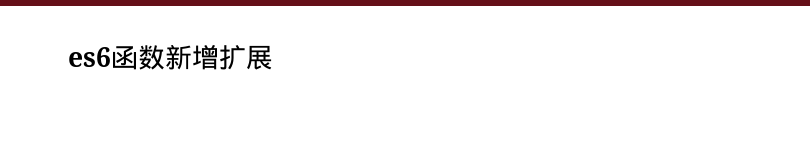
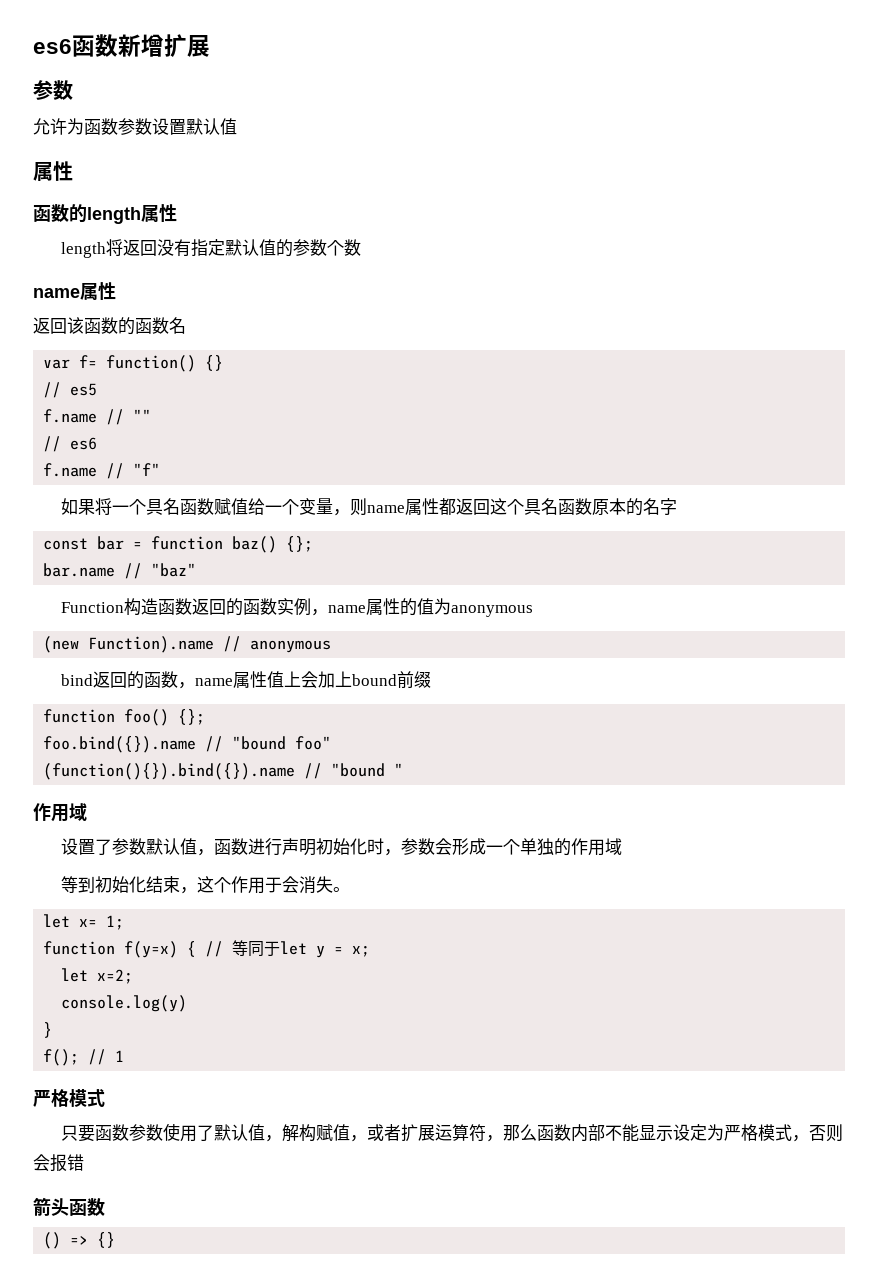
(273, 57) none -> [33,80,73,100] [33,118,237,135] [33,161,73,181] [33,204,177,224] [61,239,362,258] [33,282,116,300] [33,317,186,335] [43,355,224,372] [43,382,98,398] [43,409,152,425] [43,436,98,452] [43,463,161,479] [61,498,678,516] [43,536,314,553] [43,563,197,579] [61,598,534,617] [43,636,332,653] [61,671,432,689] [43,709,206,726] [43,736,332,753] [43,763,404,780] [33,803,87,822] [61,838,623,856] [61,876,351,894] [43,914,125,930] [43,940,371,958] [61,968,134,984] [61,995,188,1012] [43,1022,53,1038] [43,1049,125,1066] [33,1089,105,1107] [61,1123,844,1142] [33,1154,84,1172] [33,1197,105,1216] [43,1232,116,1249] // 参数 // 允许为函数参数设置默认值 // 属性 // 函数的length属性 // length将返回没有指定默认值的参数个数 // name属性 // 返回该函数的函数名 // var f= function() {} // // es5 // f.name // "" // // es6 // f.name // "f" // 如果将一个具名函数赋值给一个变量，则name属性都返回这个具名函数原本的名字 // const bar = function baz() {}; // bar.name // "baz" // Function构造函数返回的函数实例，name属性的值为anonymous // (new Function).name // anonymous // bind返回的函数，name属性值上会加上bound前缀 // function foo() {}; // foo.bind({}).name // "bound foo" // (function(){}).bind({}).name // "bound " // 作用域 // 设置了参数默认值，函数进行声明初始化时，参数会形成一个单独的作用域 // 等到初始化结束，这个作用于会消失。 // let x= 1; // function f(y=x) { // 等同于let y = x; // let x=2; // console.log(y) // } // f(); // 1 // 严格模式 // 只要函数参数使用了默认值，解构赋值，或者扩展运算符，那么函数内部不能显示设定为严格模式，否则会报错 // 箭头函数 // () => {}

